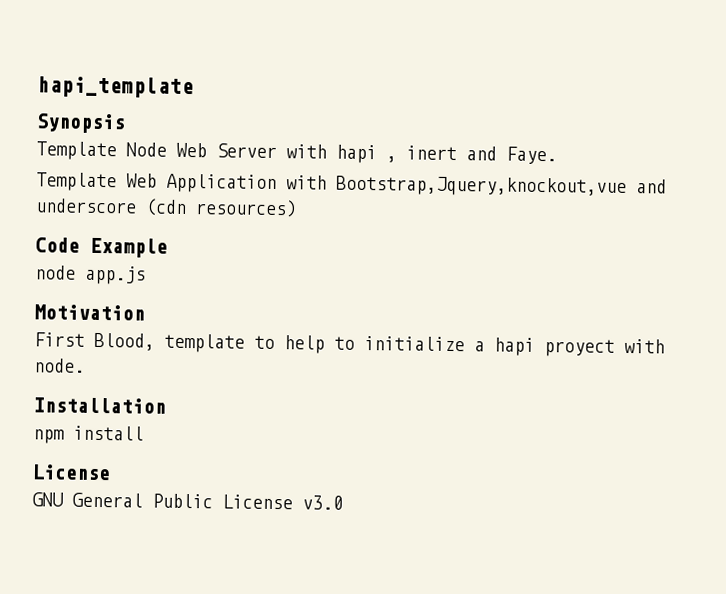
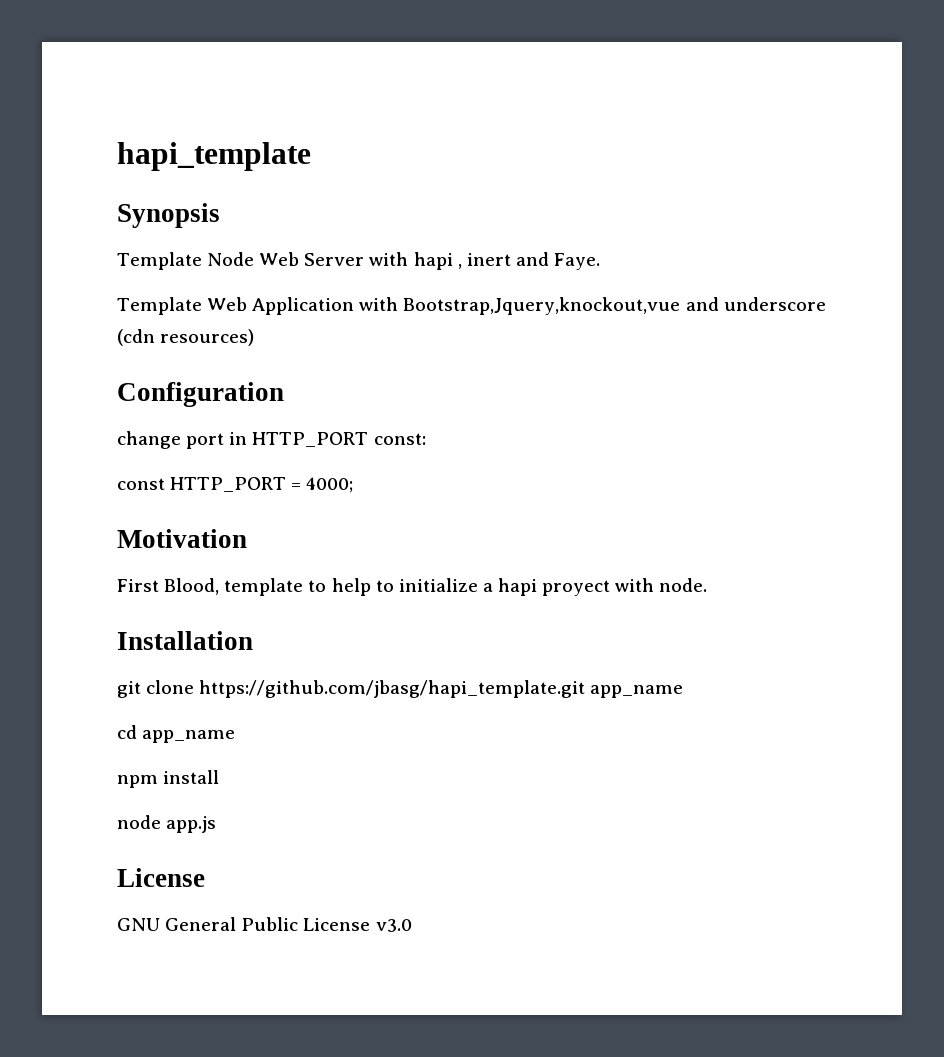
[35,237,168,258] [35,265,146,285] Code Example // node app.js -> [117,382,284,407] [117,431,426,449] [117,477,354,493] Configuration // change port in HTTP_PORT const: // const HTTP_PORT = 4000;
(166, 405) none -> [117,680,684,698] [117,725,236,743] // git clone https://github.com/jbasg/hapi_template.git app_name // cd app_name
(144, 433) none -> [117,815,217,833] // node app.js

